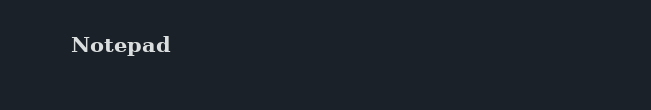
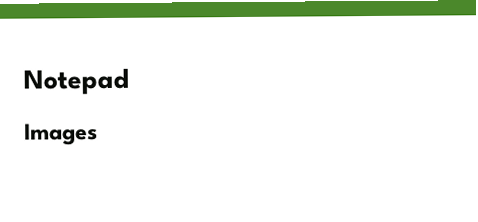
(171, 46) none -> [24,123,98,146] // Images

